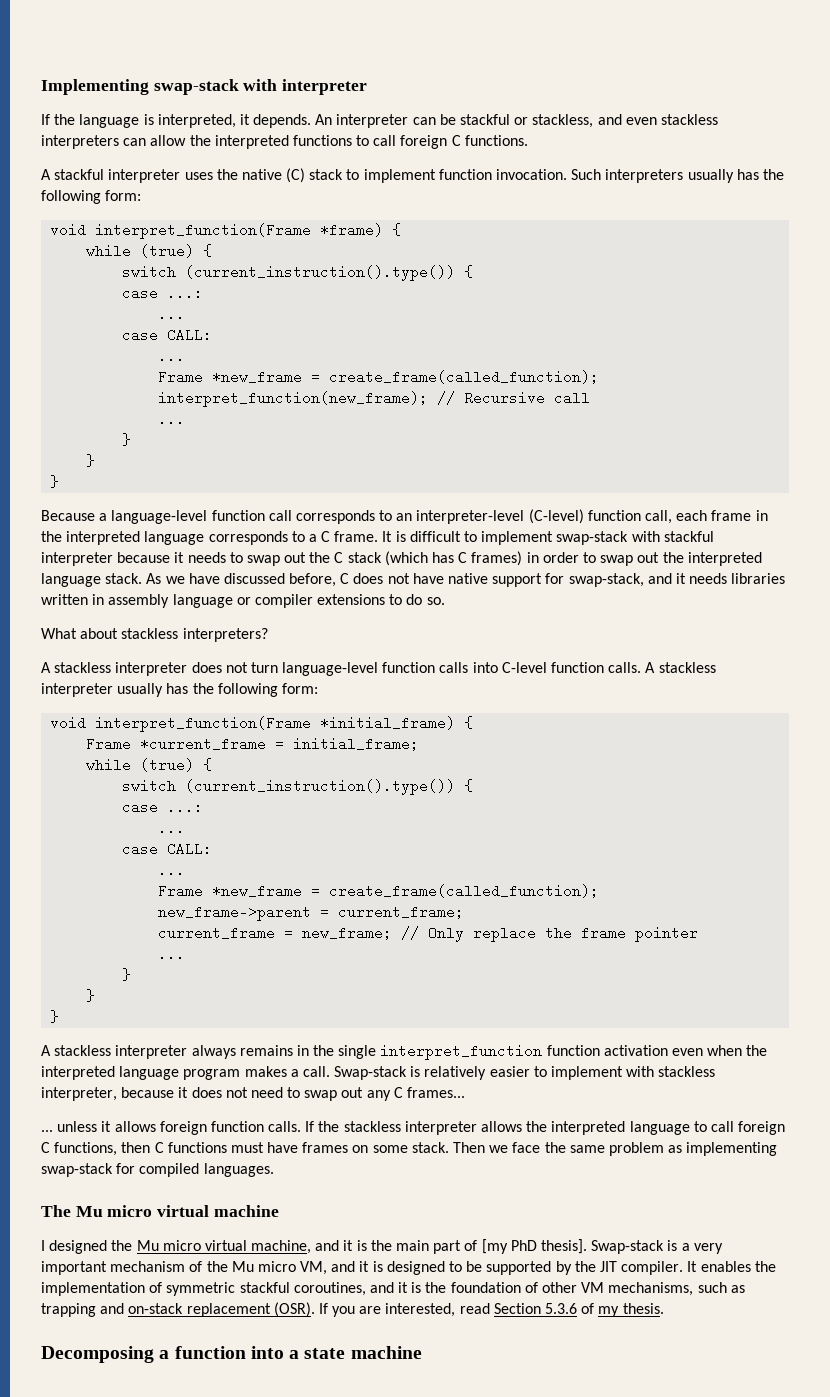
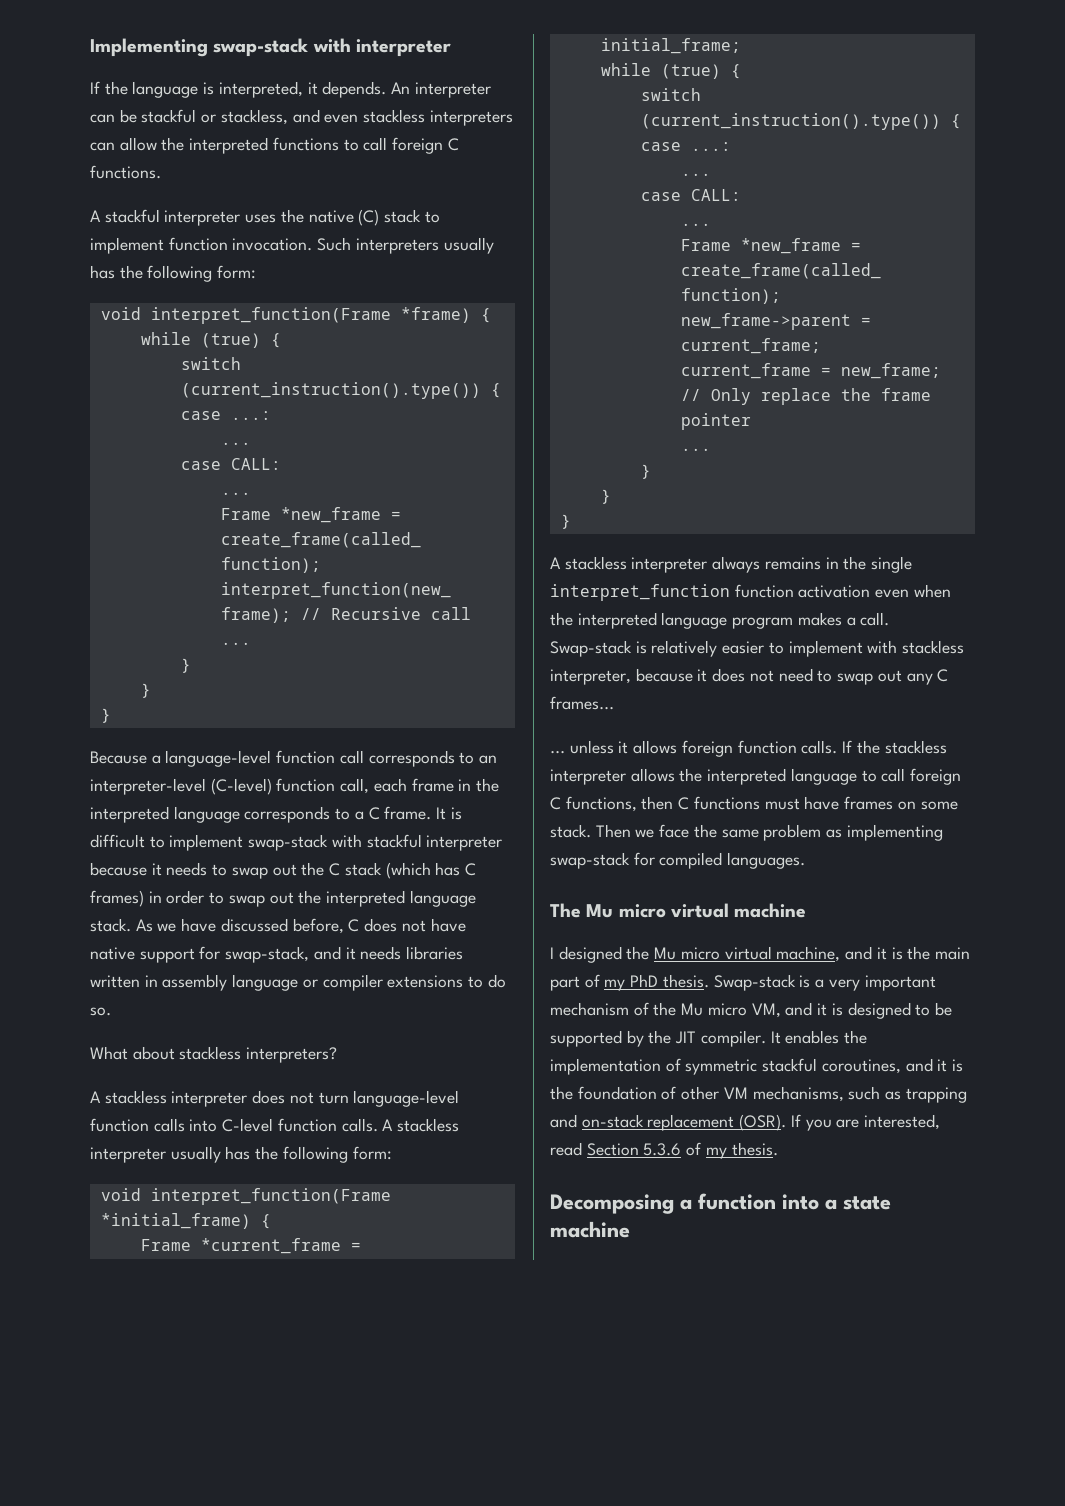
[481,1239,587,1254] [my PhD thesis]. -> [604,974,709,991] my PhD thesis.

